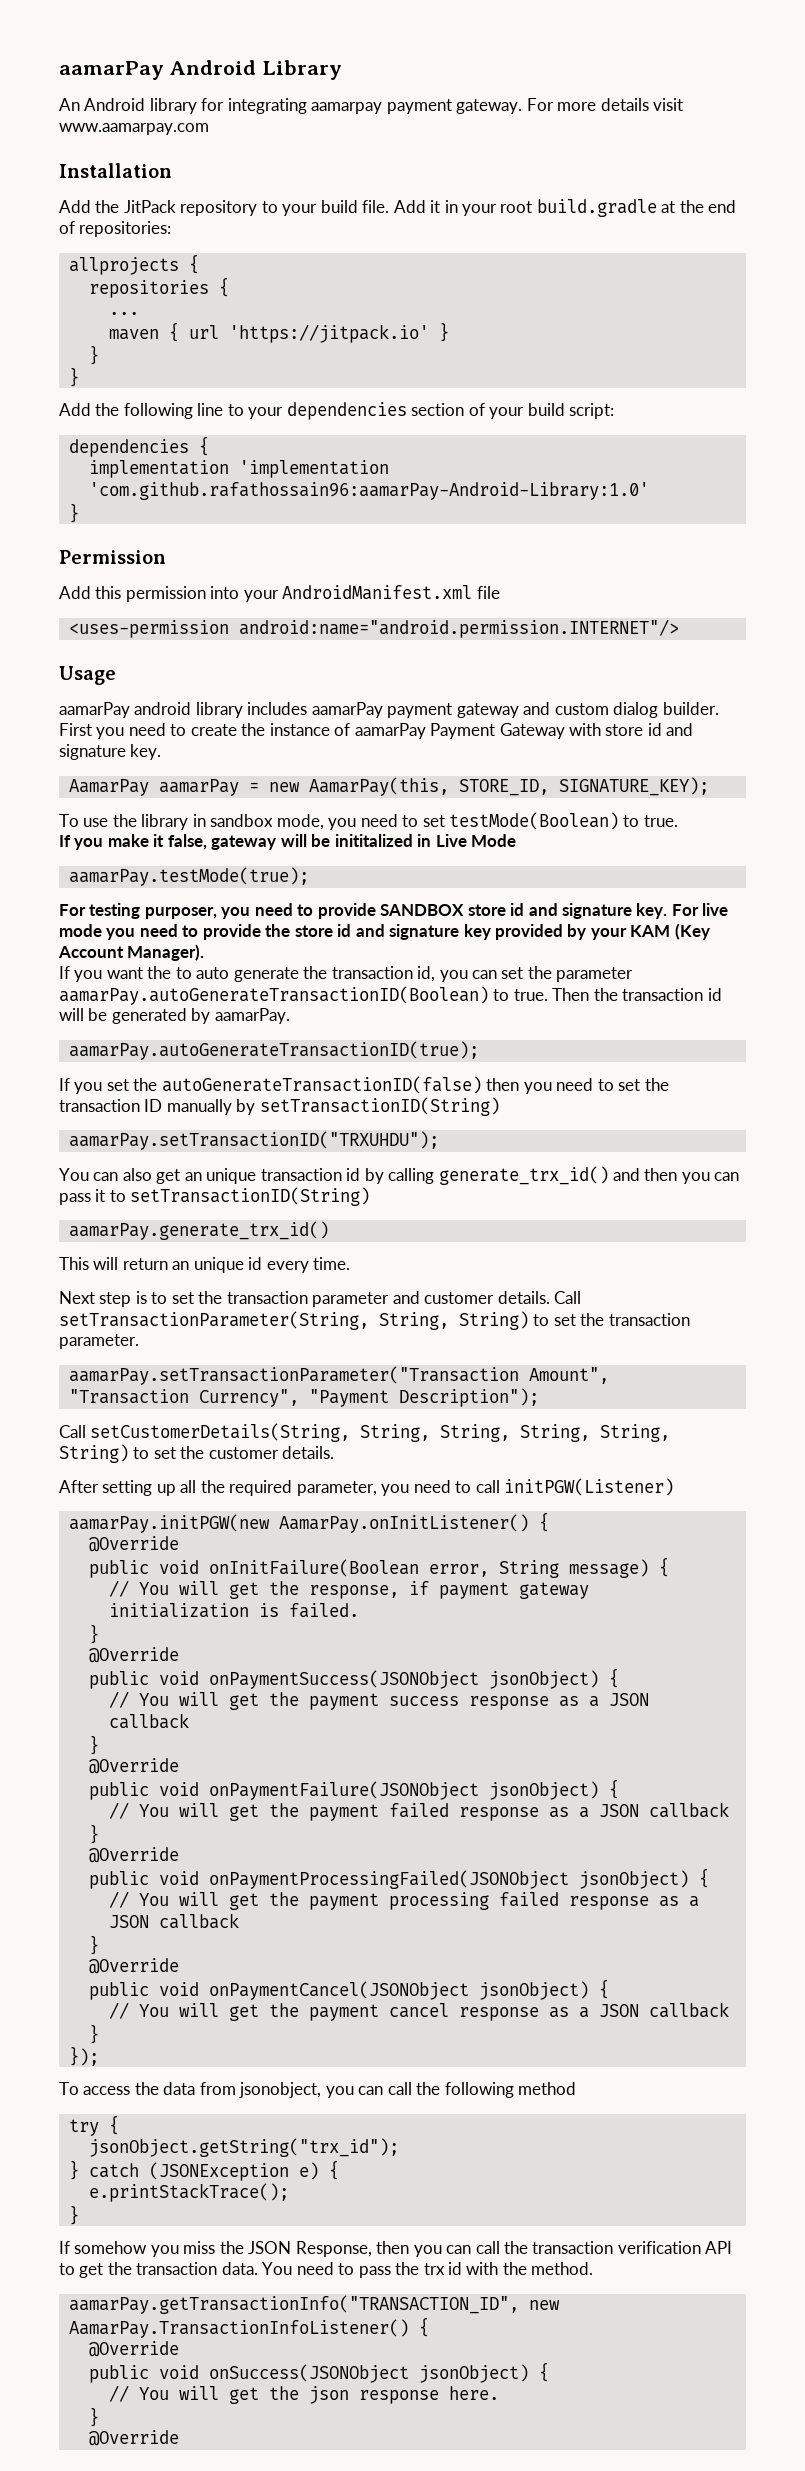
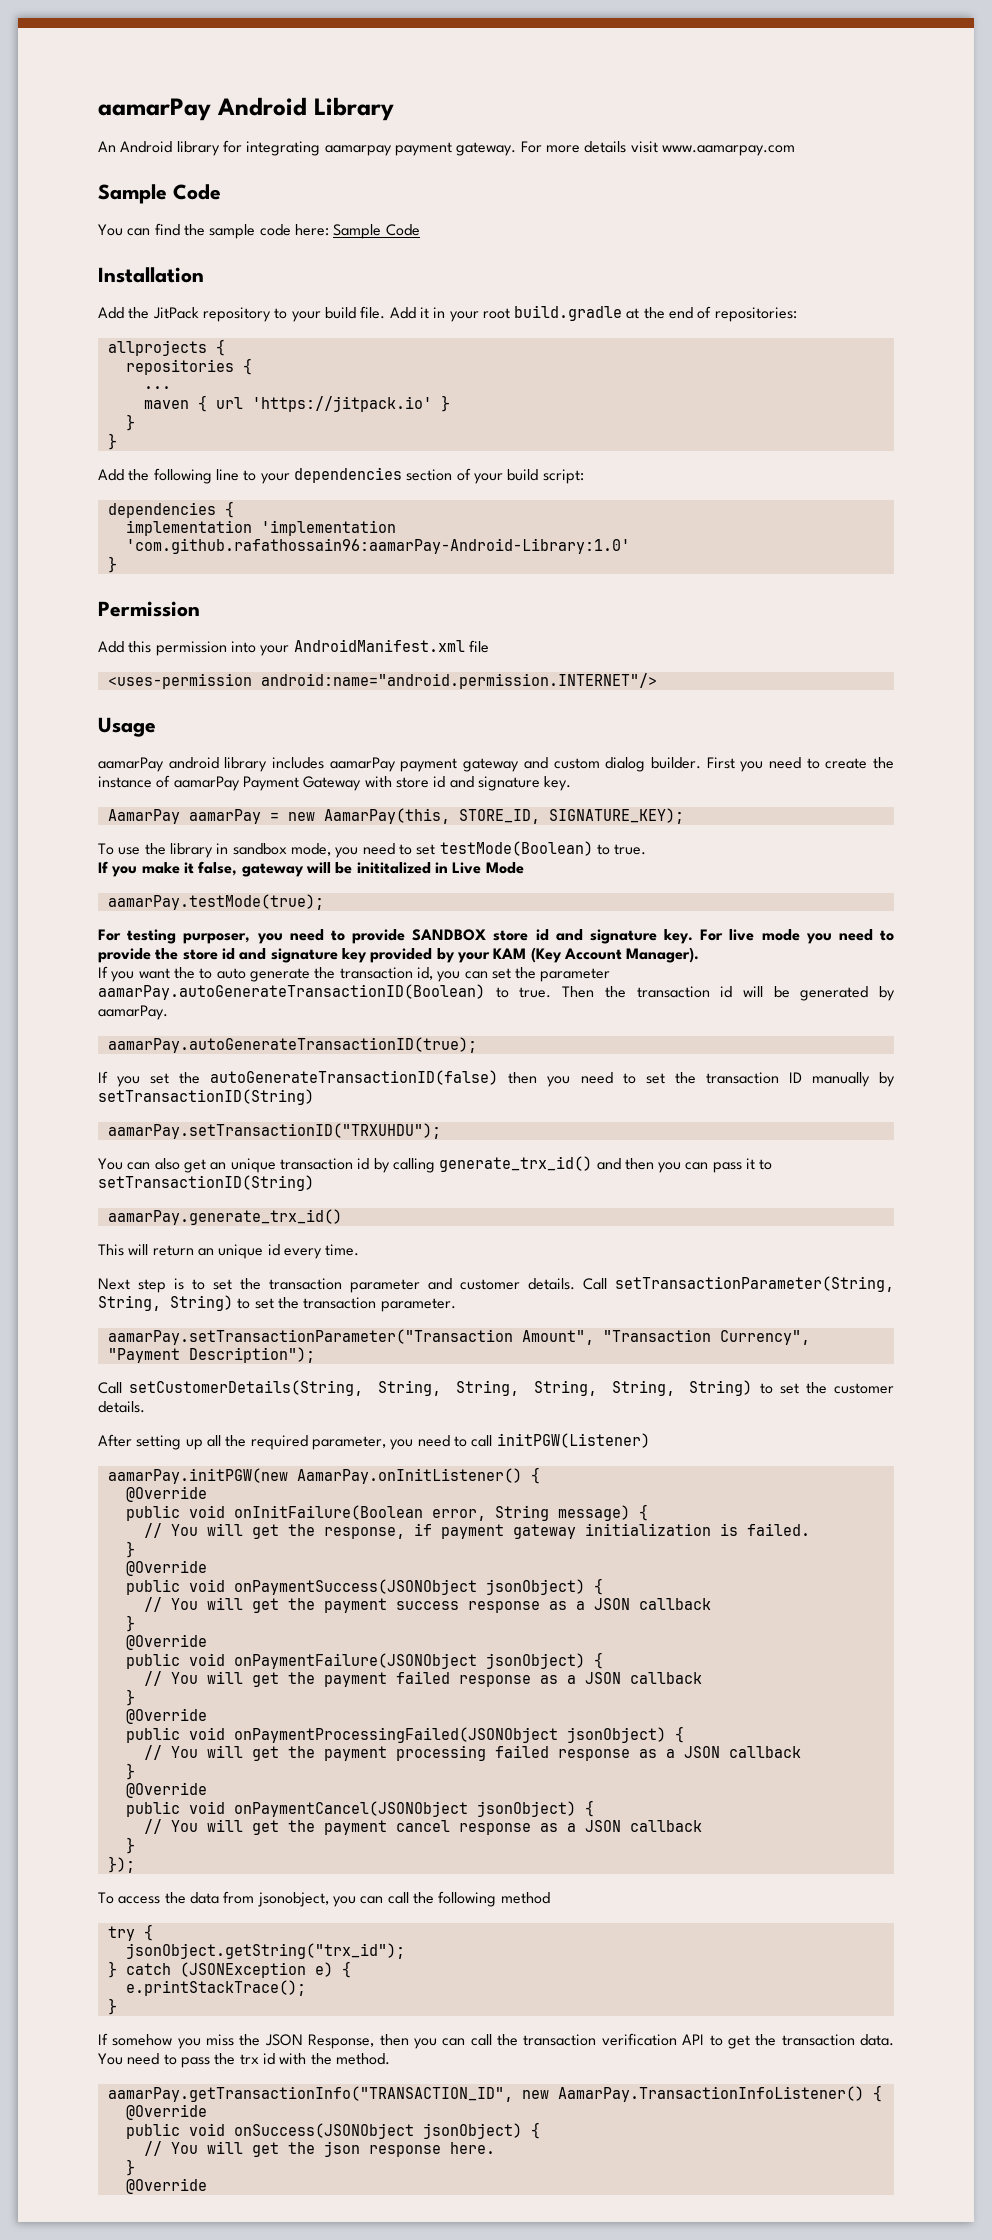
(209, 129) none -> [98,184,221,204] [98,223,420,239] // Sample Code // You can find the sample code here: Sample Code

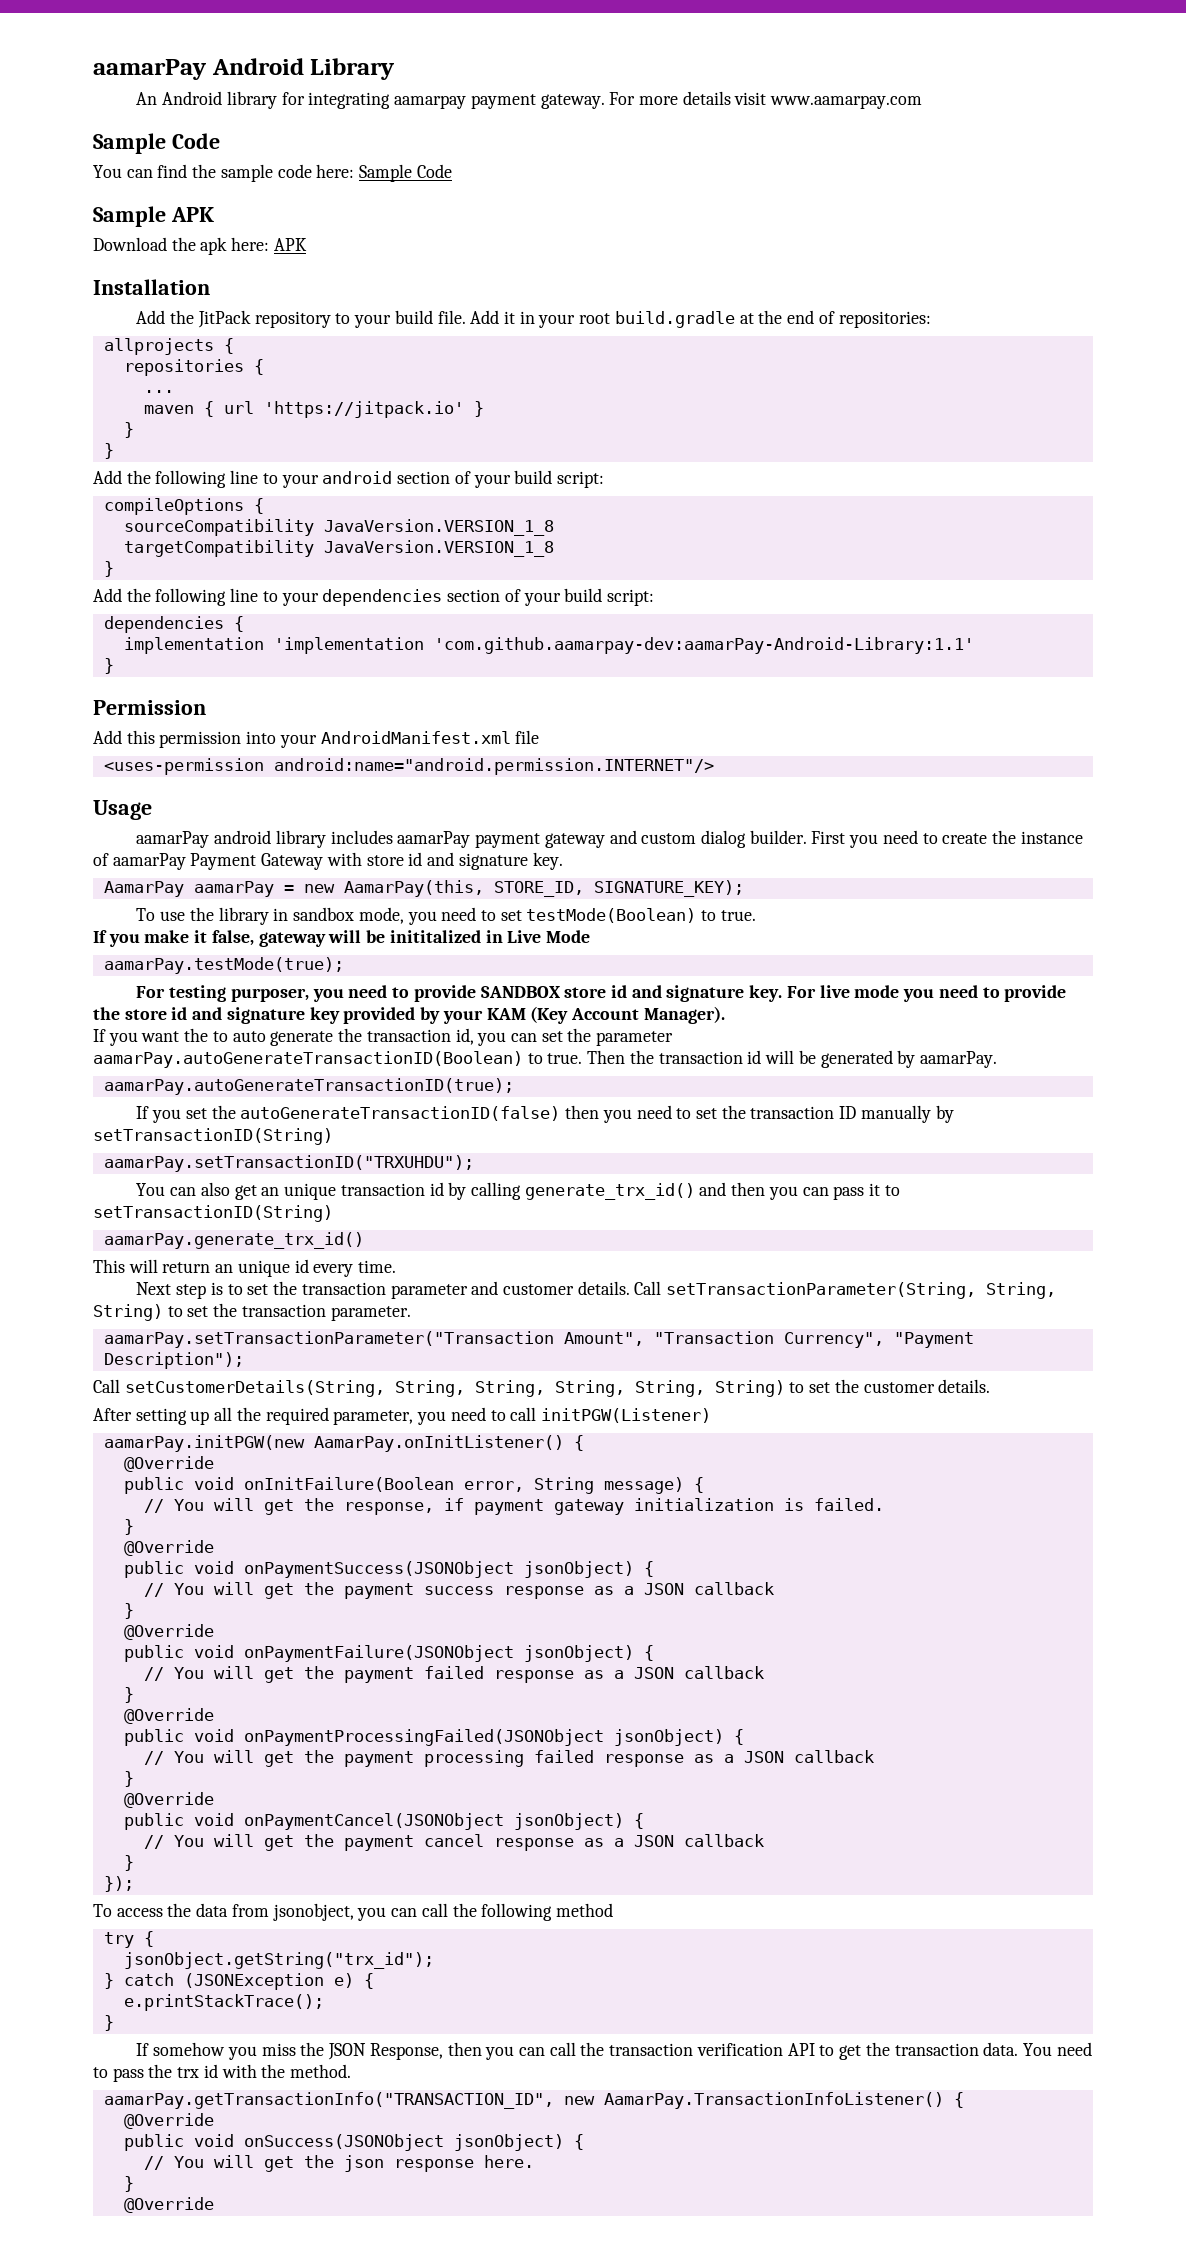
(420, 230) none -> [93,206,214,227] [93,237,307,255] // Sample APK // Download the apk here: APK
(117, 441) none -> [93,470,604,488] [103,498,264,515] [123,519,554,536] [123,540,554,557] [103,561,114,577] // Add the following line to your android section of your build script: // compileOptions { // sourceCompatibility JavaVersion.VERSION_1_8 // targetCompatibility JavaVersion.VERSION_1_8 // }
[125,538,630,554] 'com.github.rafathossain96:aamarPay-Android-Library:1.0' -> [433,637,974,654] 'com.github.aamarpay-dev:aamarPay-Android-Library:1.1'

